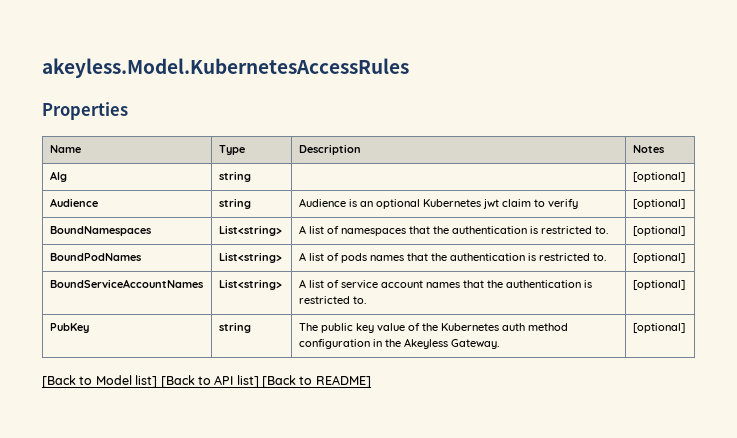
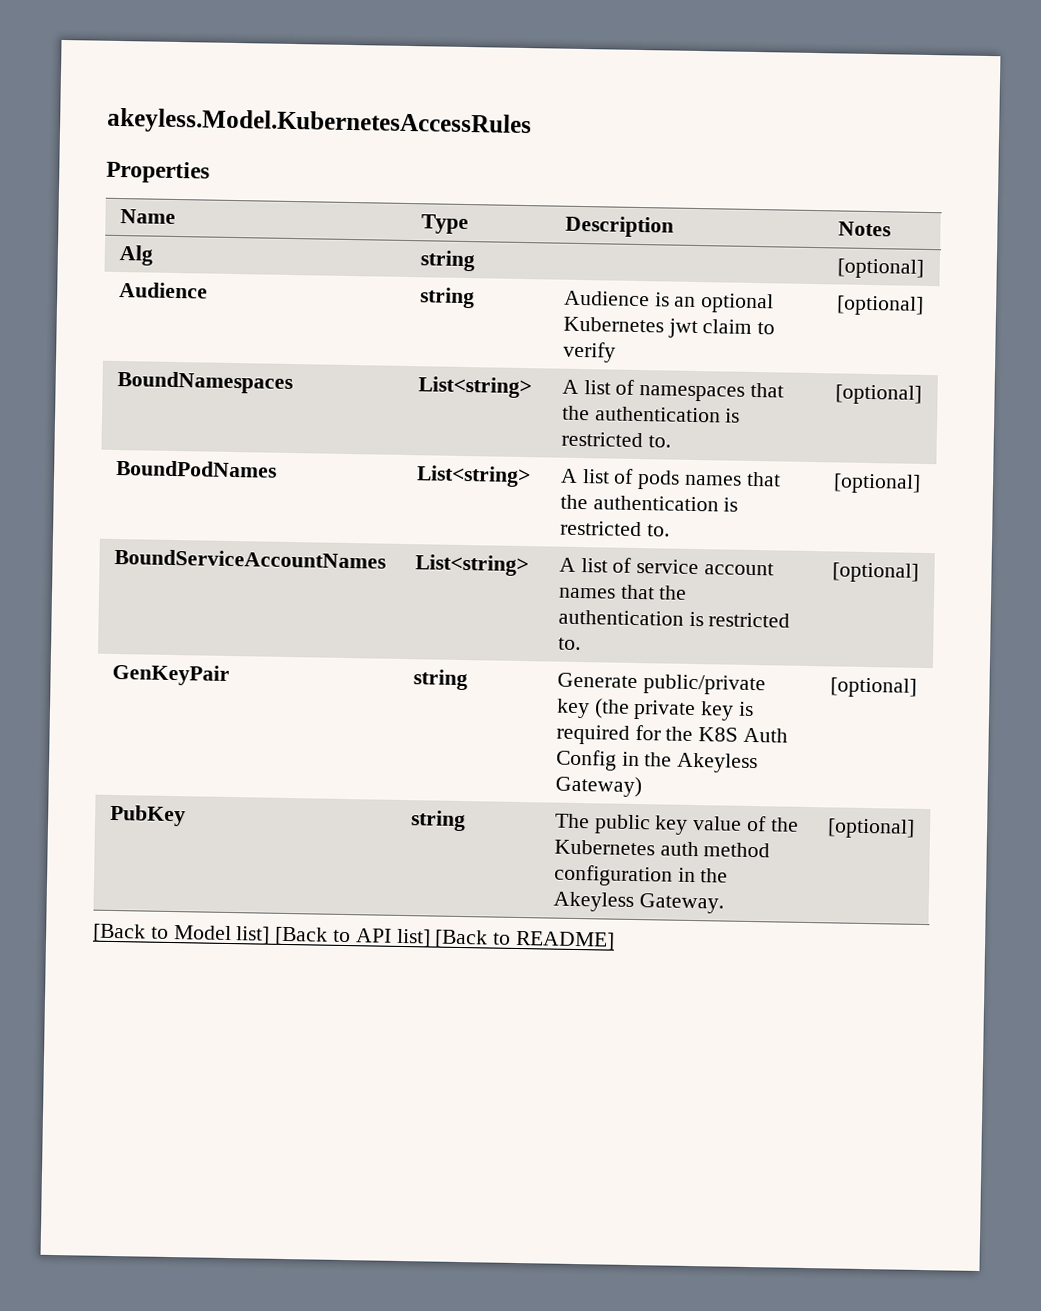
(685, 285) none -> [111,663,230,686] [412,669,468,691] [556,672,766,696] [555,698,754,721] [555,724,788,745] [555,749,759,774] [554,775,642,798] [829,677,917,698] // GenKeyPair | string | Generate public/private key (the private key is required for the K8S Auth Config in the Akeyless Gateway) | [optional]

